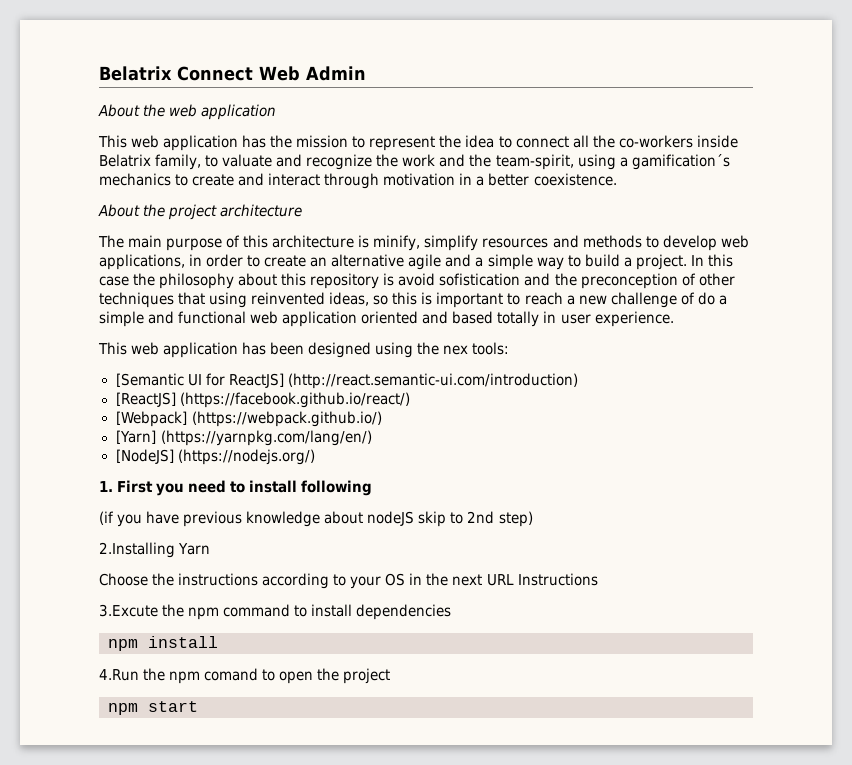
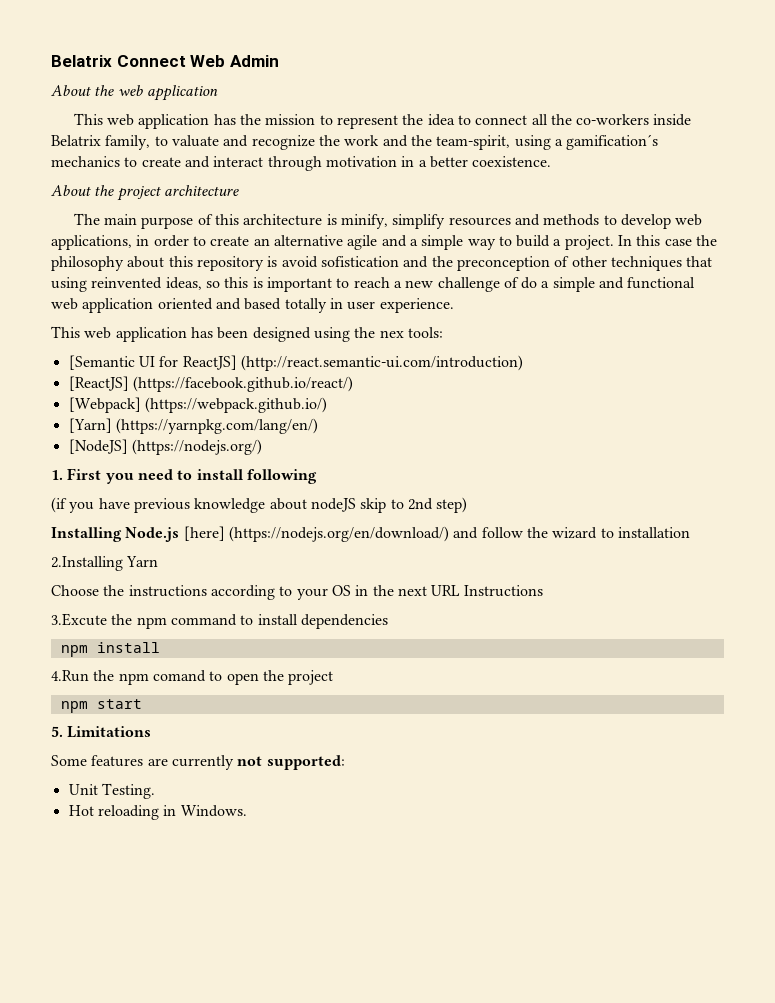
(533, 519) none -> [51,526,690,542] // Installing Node.js [here] (https://nodejs.org/en/download/) and follow the wizard to installation
(198, 706) none -> [51,726,152,738] [51,755,345,770] [68,783,155,799] [68,805,247,820] // 5. Limitations // Some features are currently not supported: // Unit Testing. // Hot reloading in Windows.

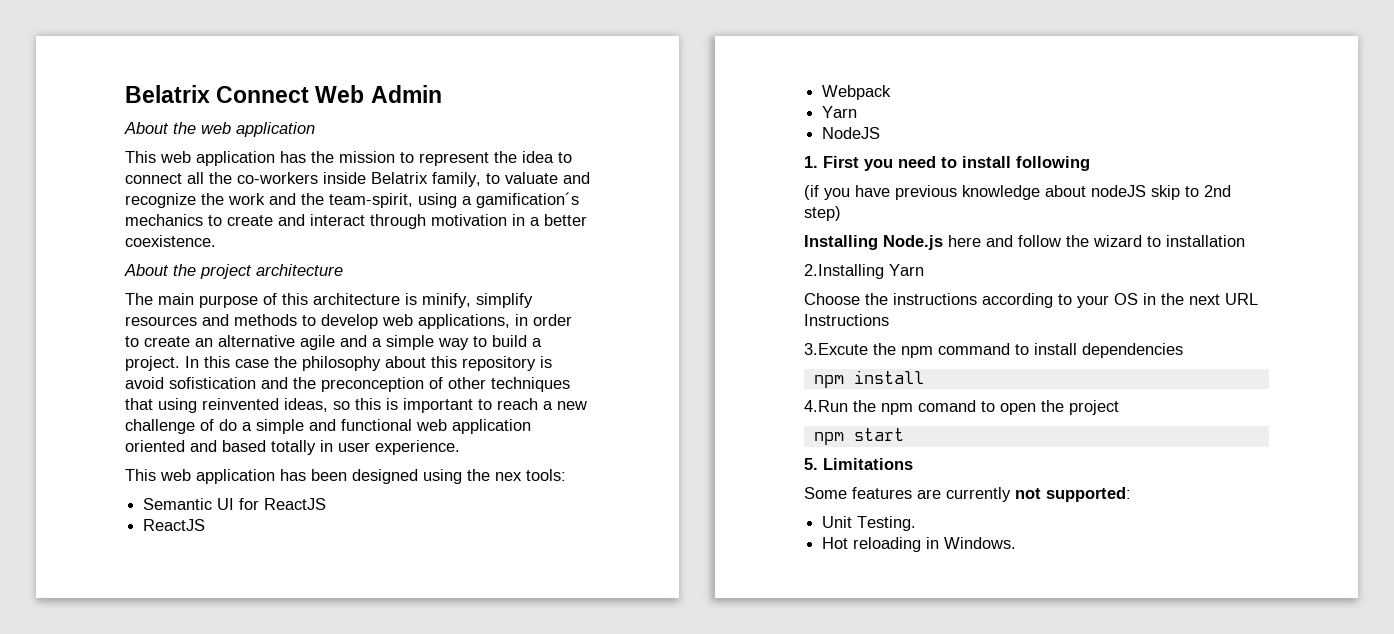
[68,355,135,370] [Semantic -> [143,498,213,510] Semantic
[182,355,523,371] [68,376,353,392] [68,397,327,413] [68,418,318,434] [68,439,262,455] ReactJS] (http://react.semantic-ui.com/introduction) // [ReactJS] (https://facebook.github.io/react/) // [Webpack] (https://webpack.github.io/) // [Yarn] (https://yarnpkg.com/lang/en/) // [NodeJS] (https://nodejs.org/) -> [264,498,327,510] [143,519,206,531] [822,85,892,100] [822,106,858,118] [822,127,881,139] ReactJS // ReactJS // Webpack // Yarn // NodeJS
[183,526,449,542] [here] (https://nodejs.org/en/download/) -> [948,235,981,247] here

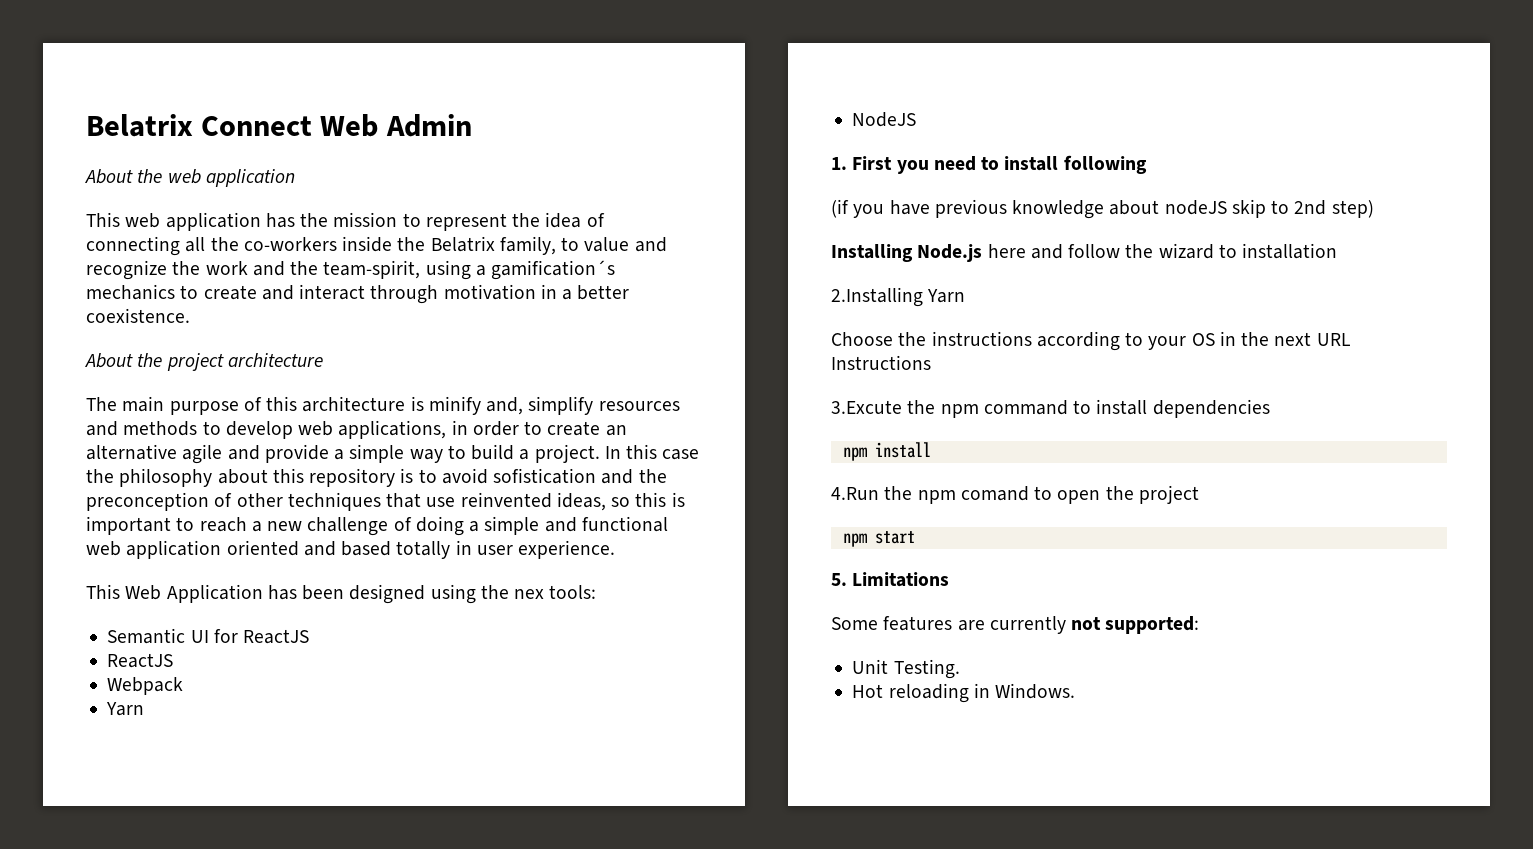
[558,152,572,163] [125,173,182,184] to connect -> [586,213,605,227] [86,236,180,256] of connecting
(366, 178) none -> [397,237,426,251] the
[505,172,558,184] valuate -> [584,237,630,252] value
[422,293,471,308] minify, -> [428,396,524,415] minify and,
(367, 341) none -> [264,444,329,463] provide
(552, 362) none -> [418,469,437,483] to
[158,398,197,413] using -> [426,497,456,507] use
[219,419,237,431] do -> [415,516,464,536] doing
[160,469,275,484] web application -> [125,584,263,603] Web Application

